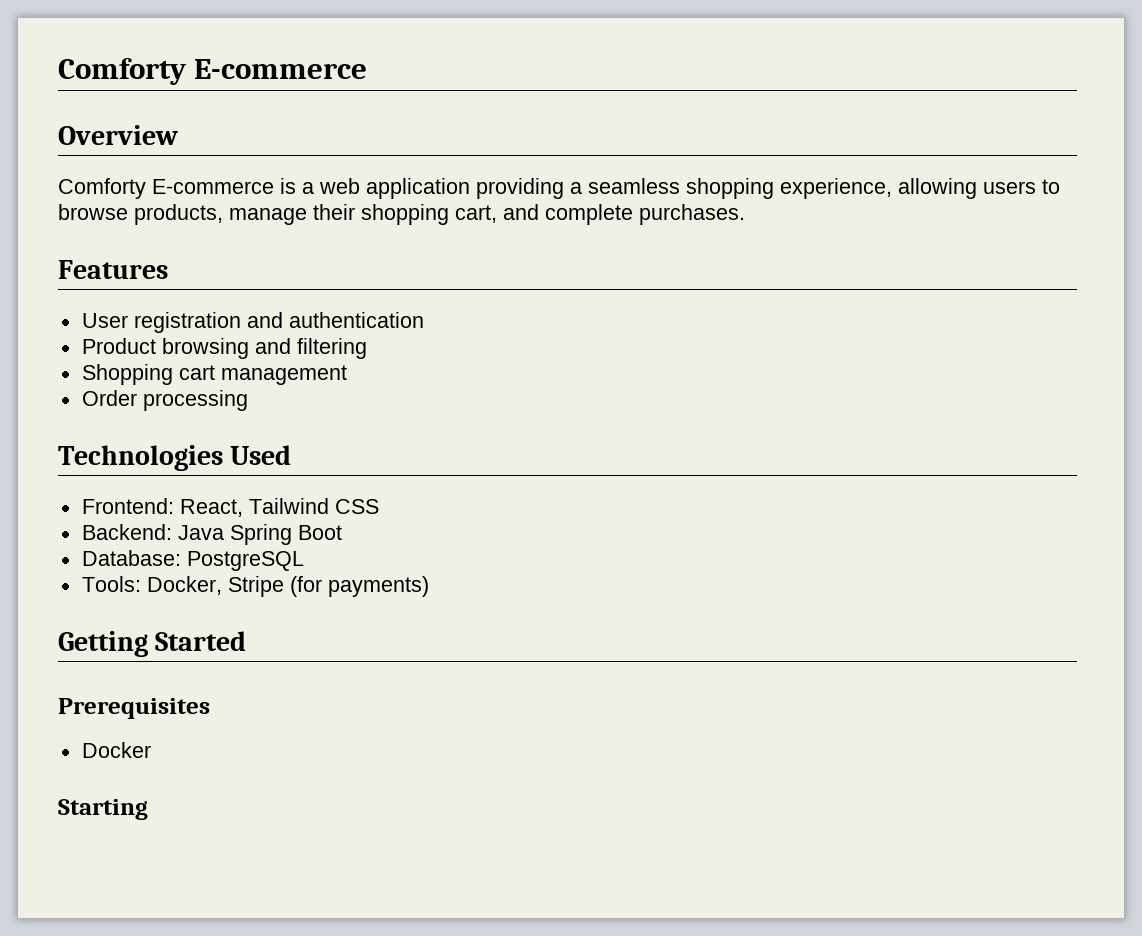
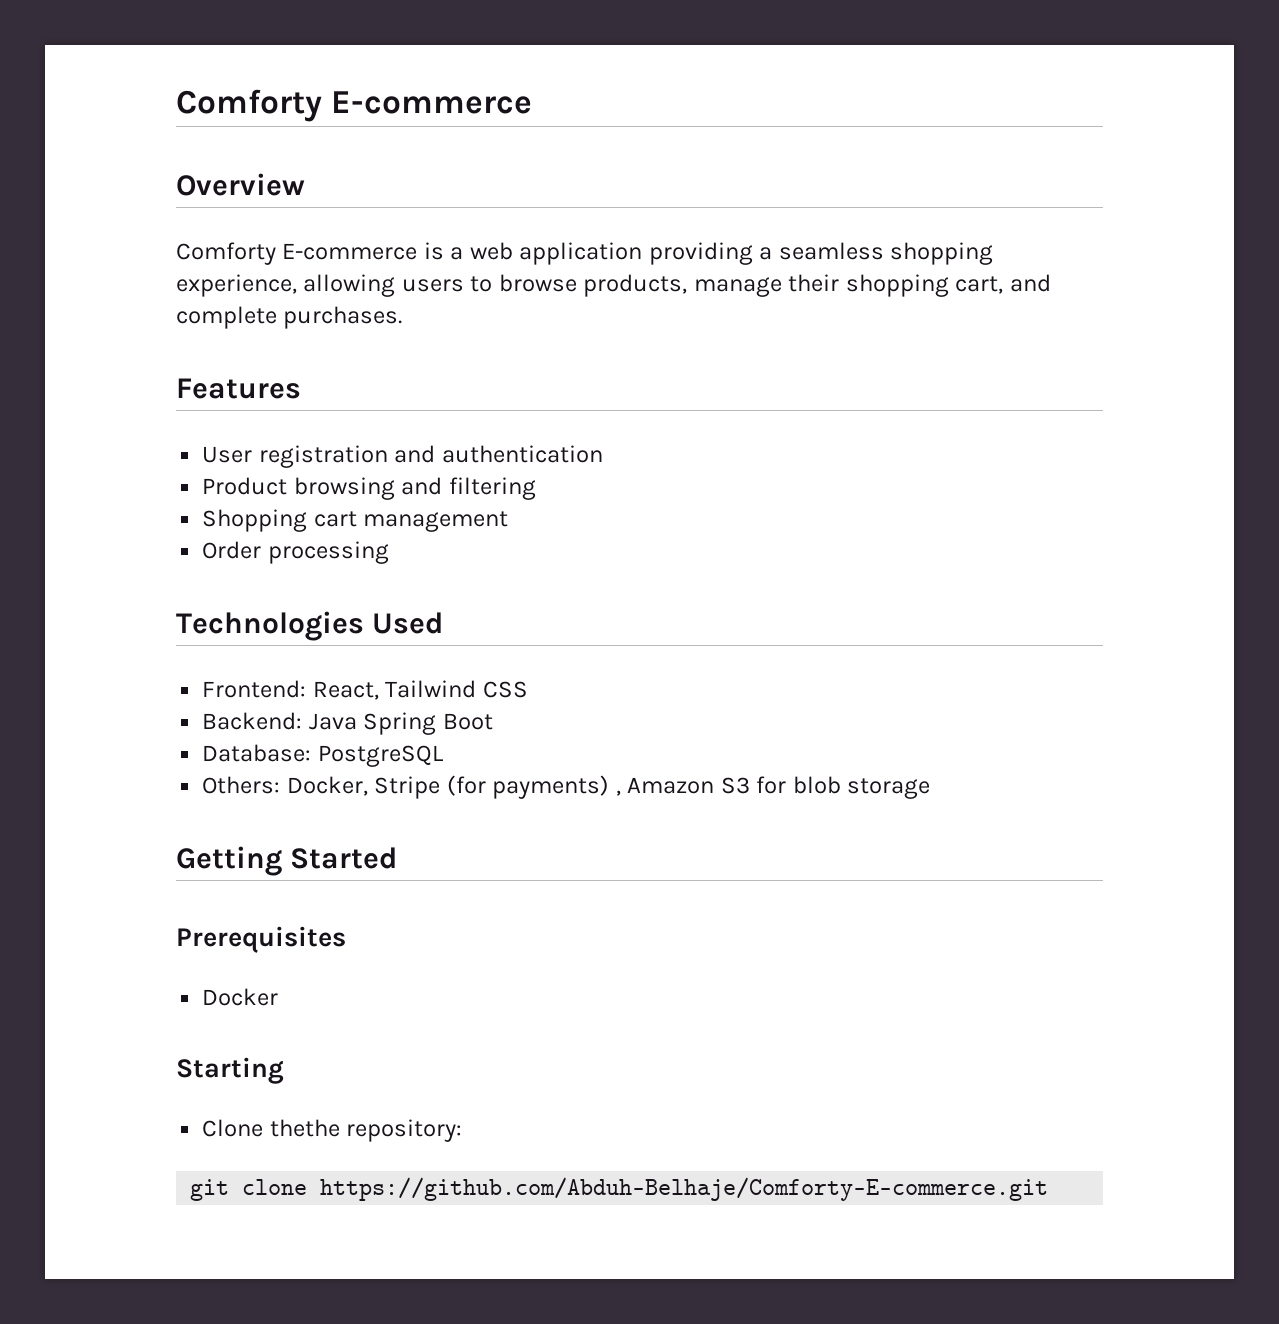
[81,576,141,592] Tools: -> [202,776,281,794] Others:
(429, 586) none -> [615,776,931,799] , Amazon S3 for blob storage
(148, 809) none -> [202,1119,463,1142] [190,1177,1049,1201] // Clone thethe repository: // git clone https://github.com/Abduh-Belhaje/Comforty-E-commerce.git

